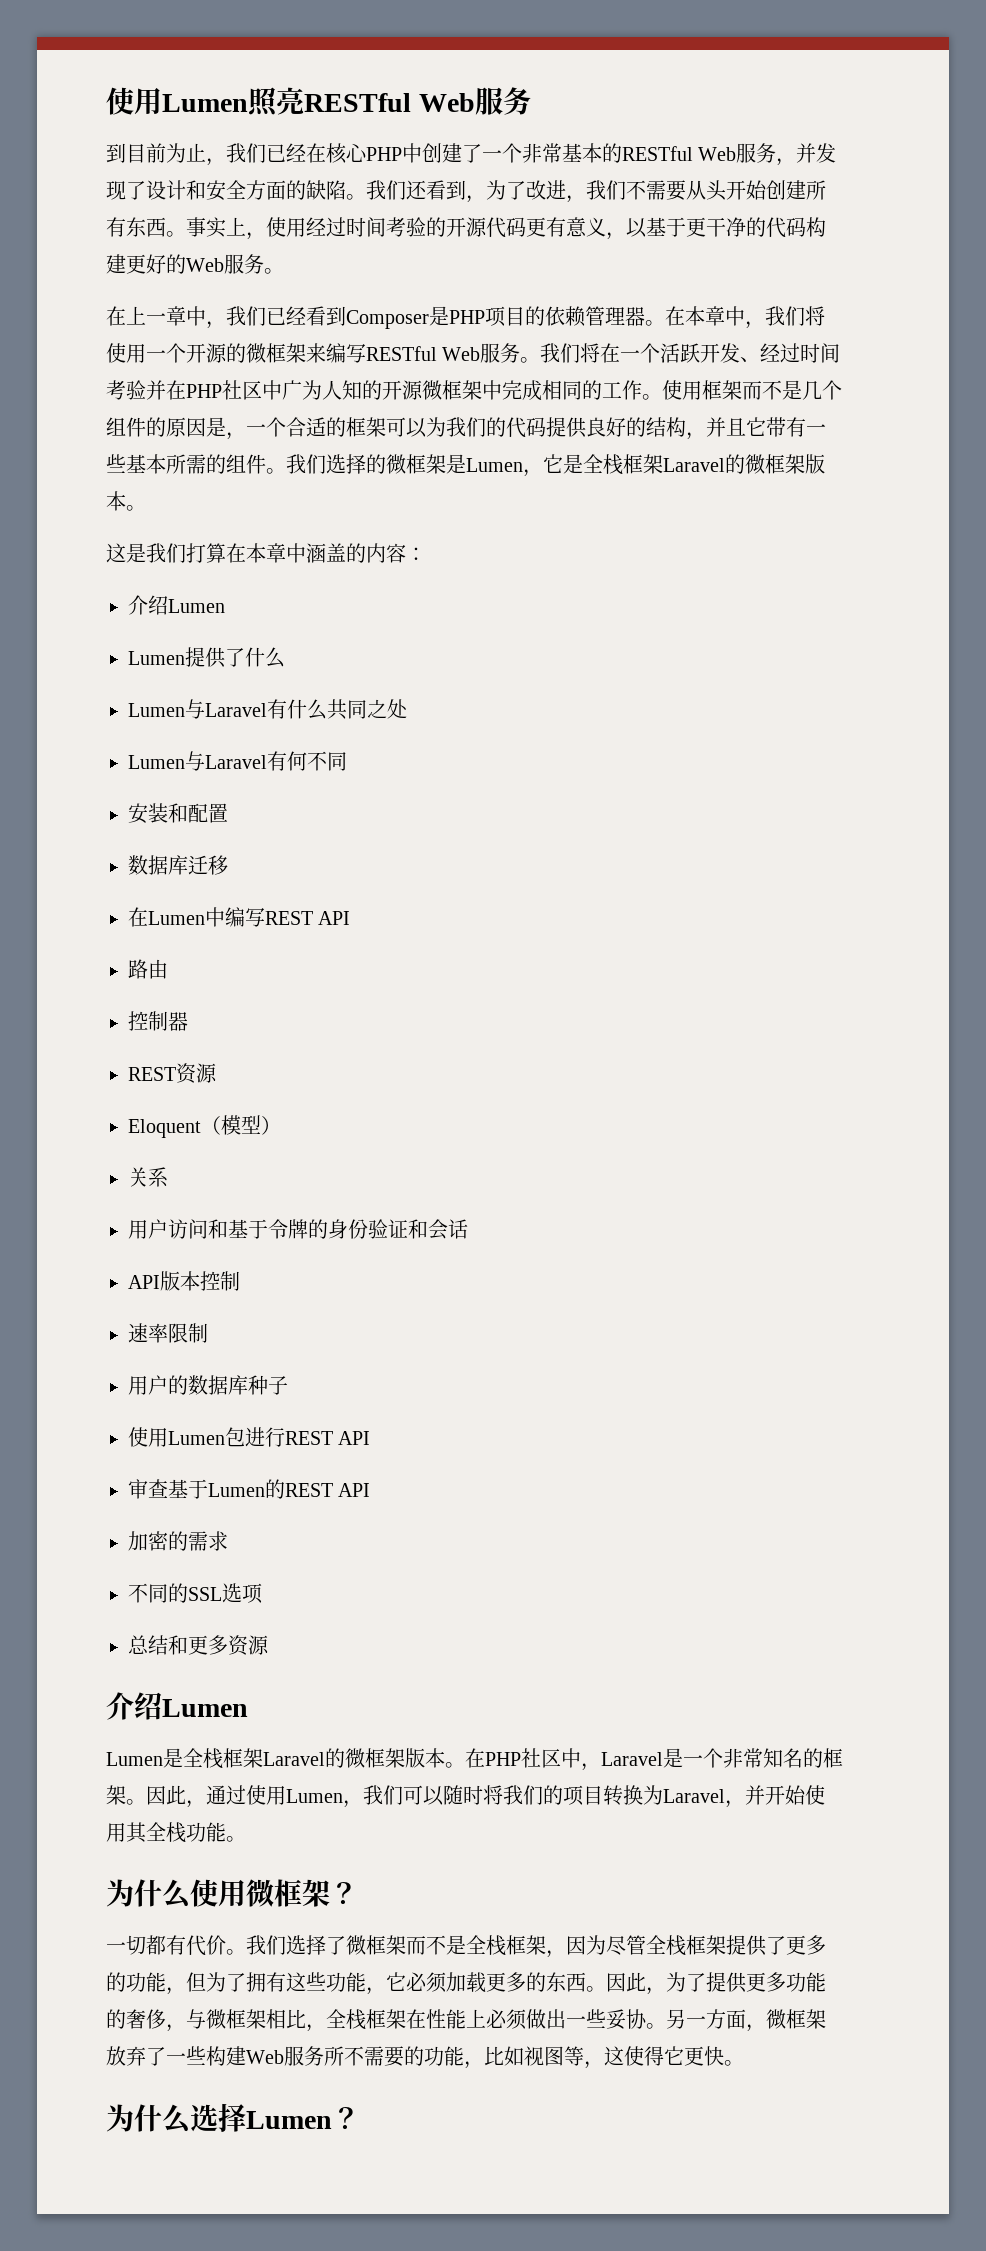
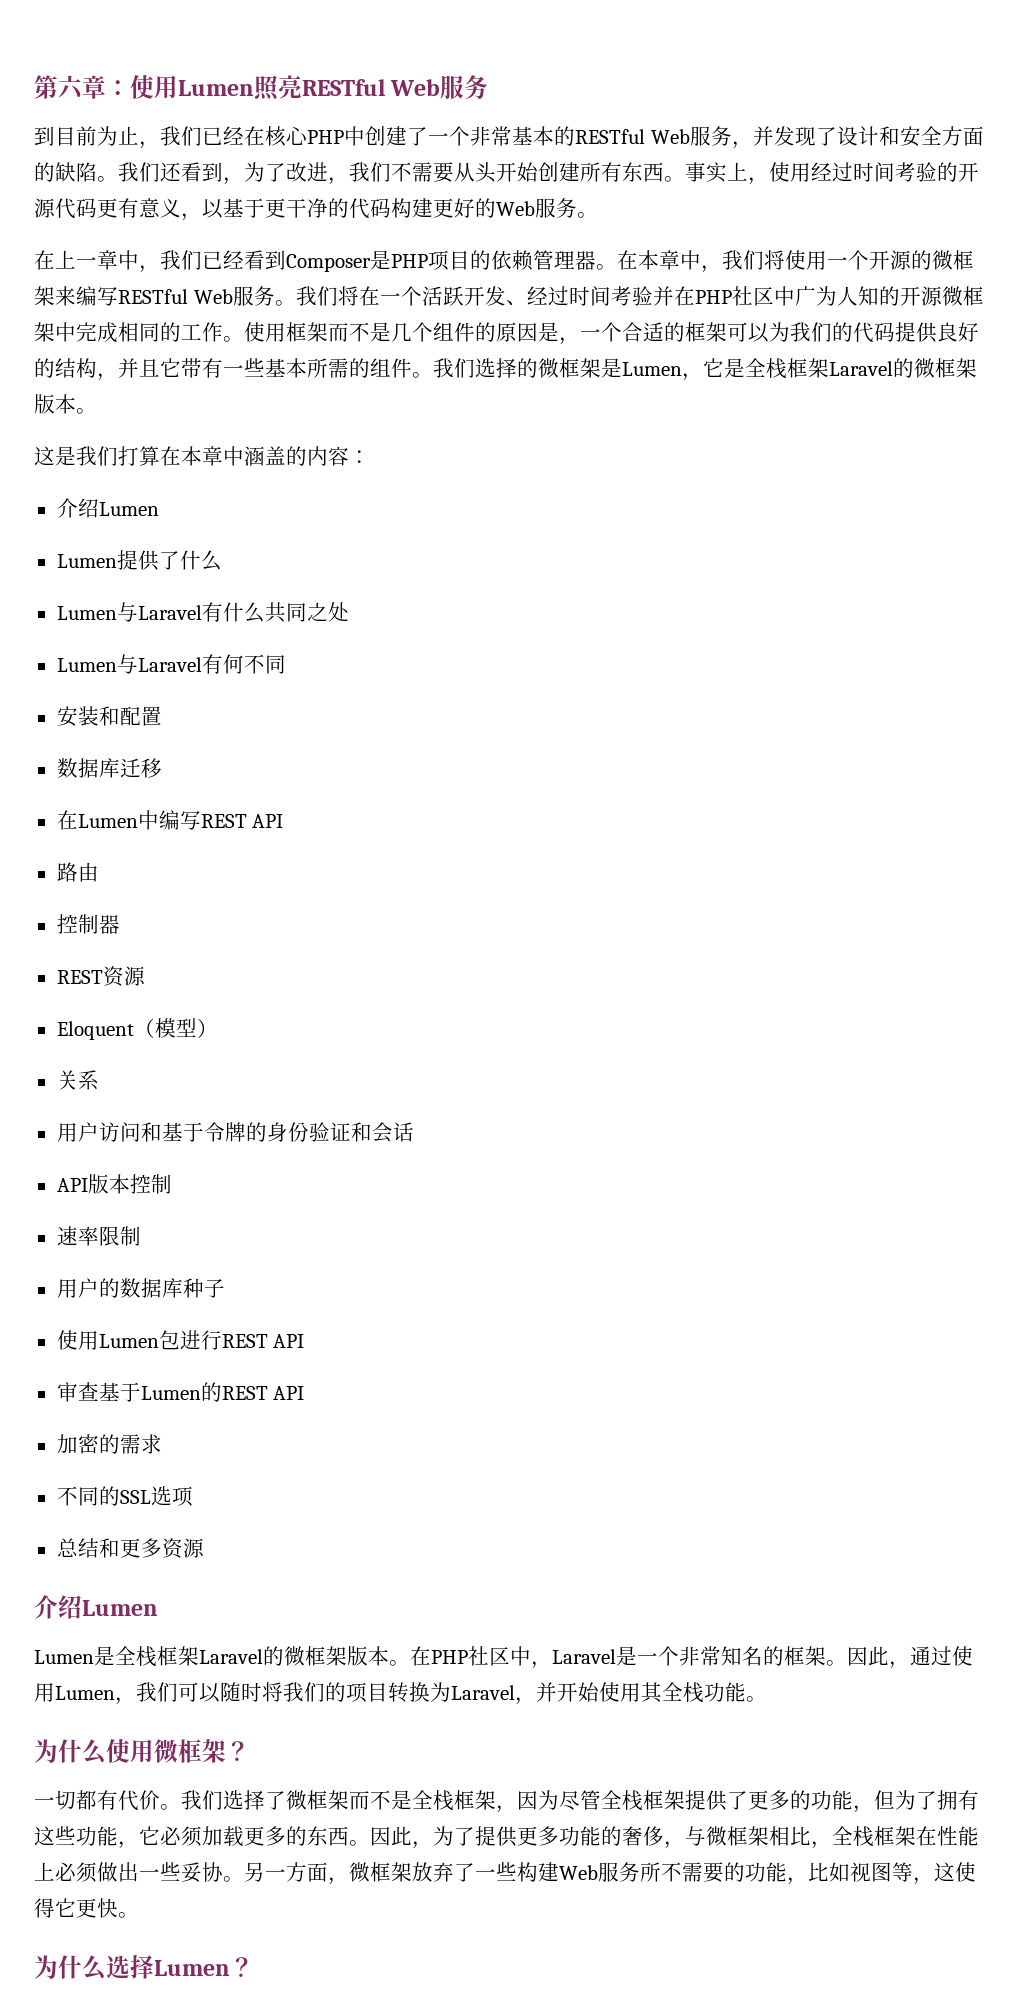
(106, 101) none -> [34,75,130,100] 第六章：

